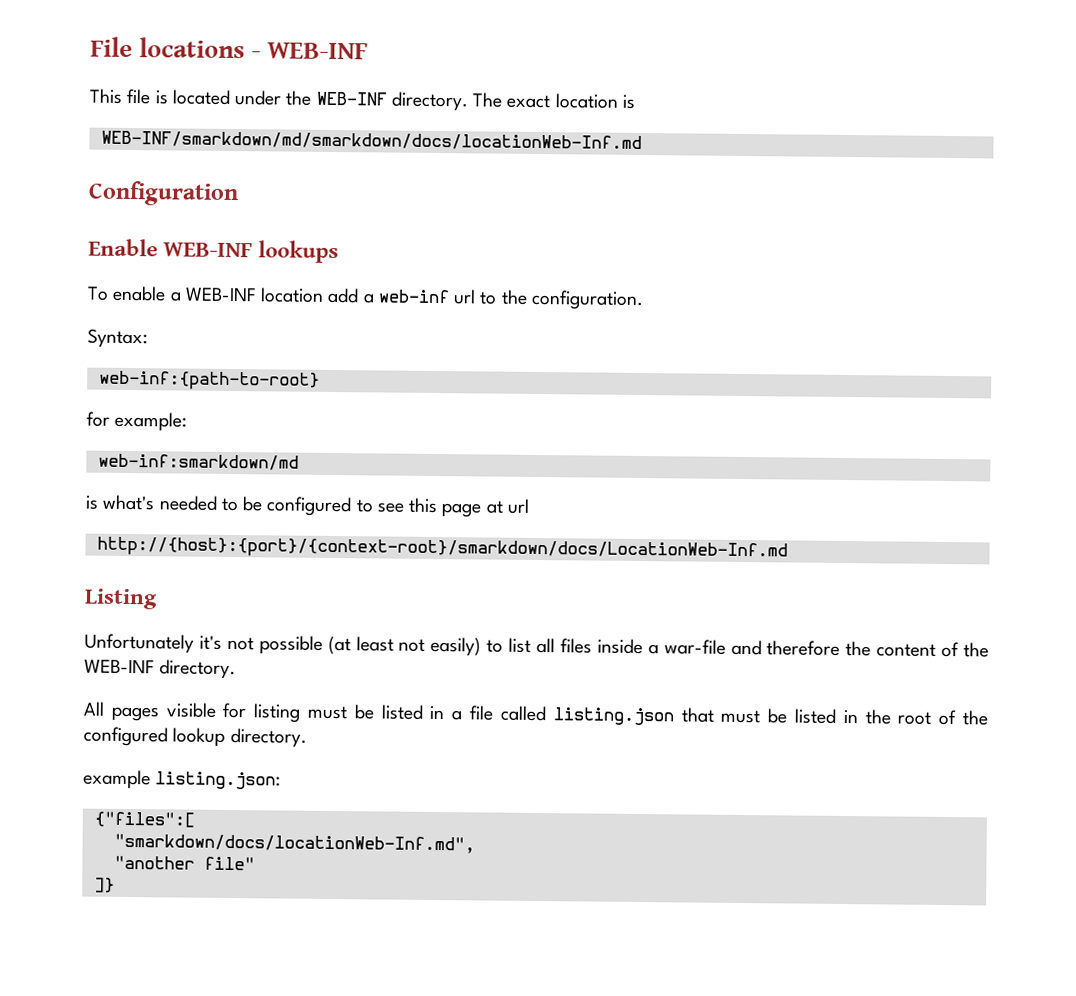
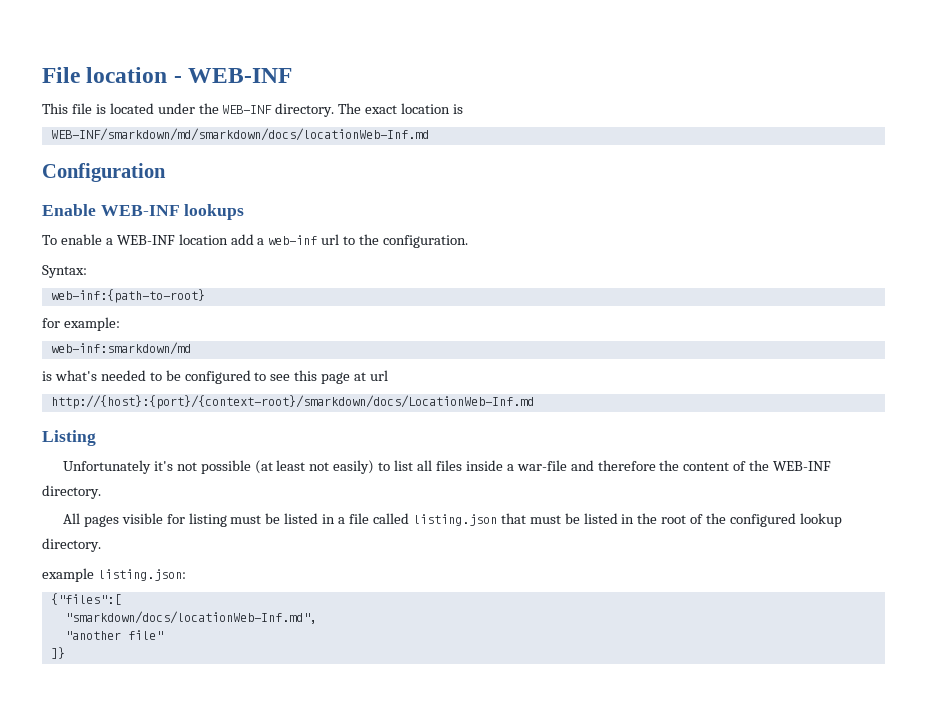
[139,37,246,59] locations -> [86,67,168,83] location

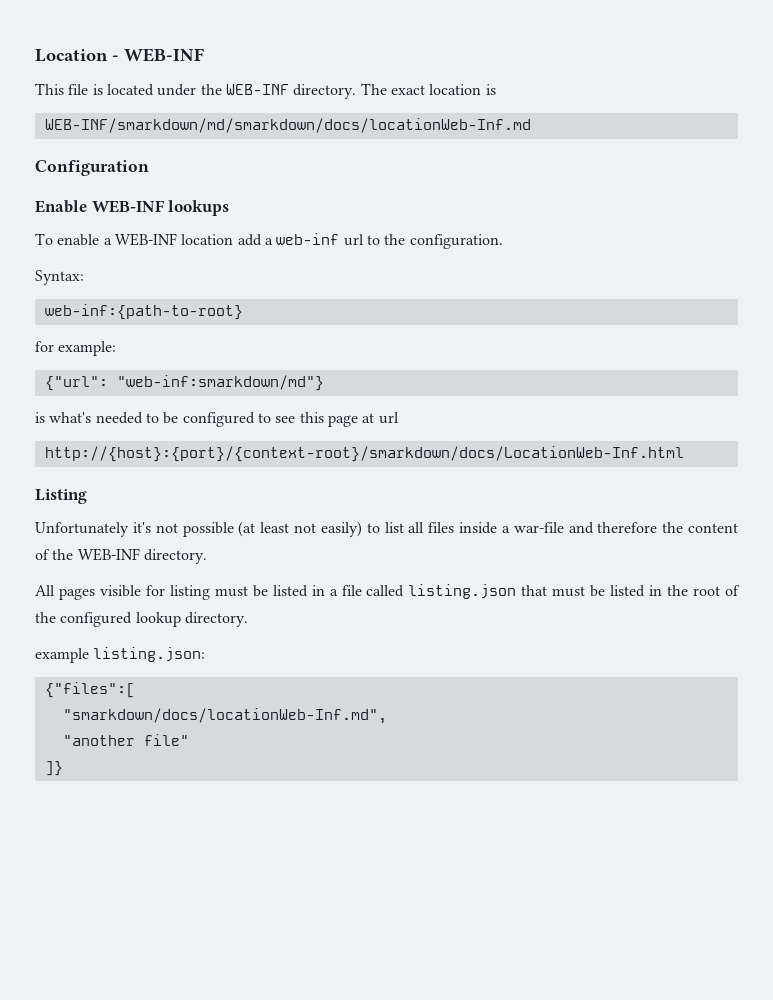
[42,67,168,83] File location -> [35,49,108,62] Location
[50,342,191,355] web-inf:smarkdown/md -> [44,375,324,391] {"url": "web-inf:smarkdown/md"}
[50,395,534,409] http://{host}:{port}/{context-root}/smarkdown/docs/LocationWeb-Inf.md -> [44,446,684,462] http://{host}:{port}/{context-root}/smarkdown/docs/LocationWeb-Inf.html

